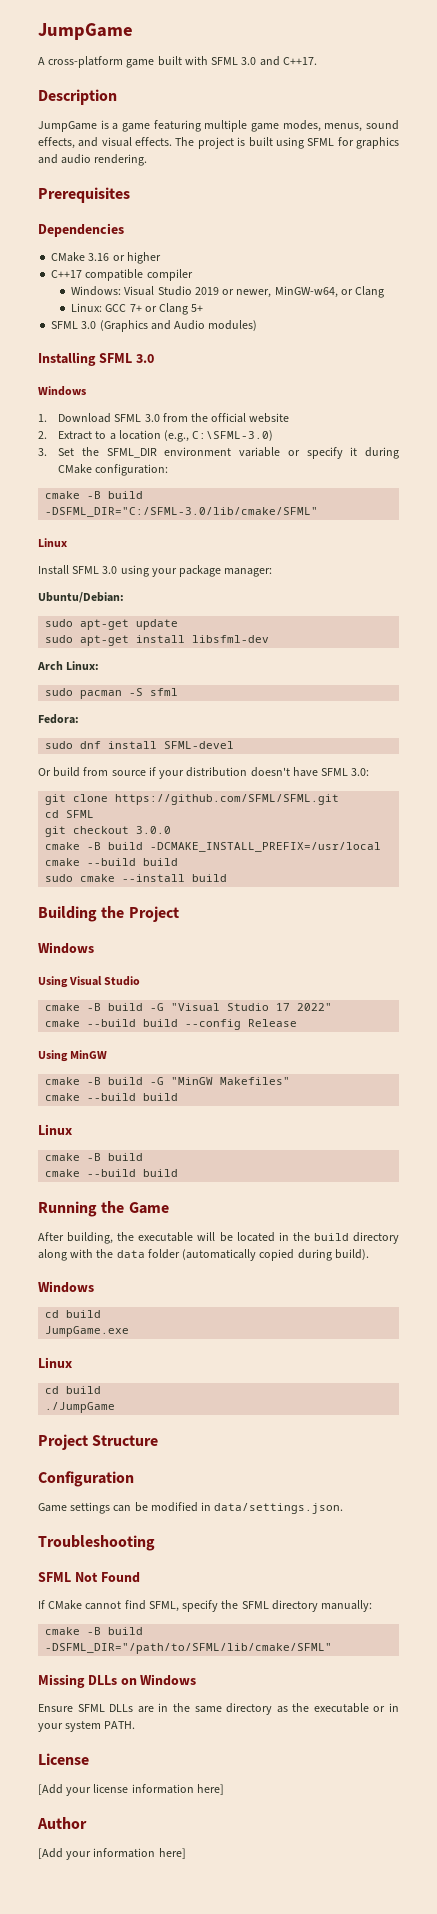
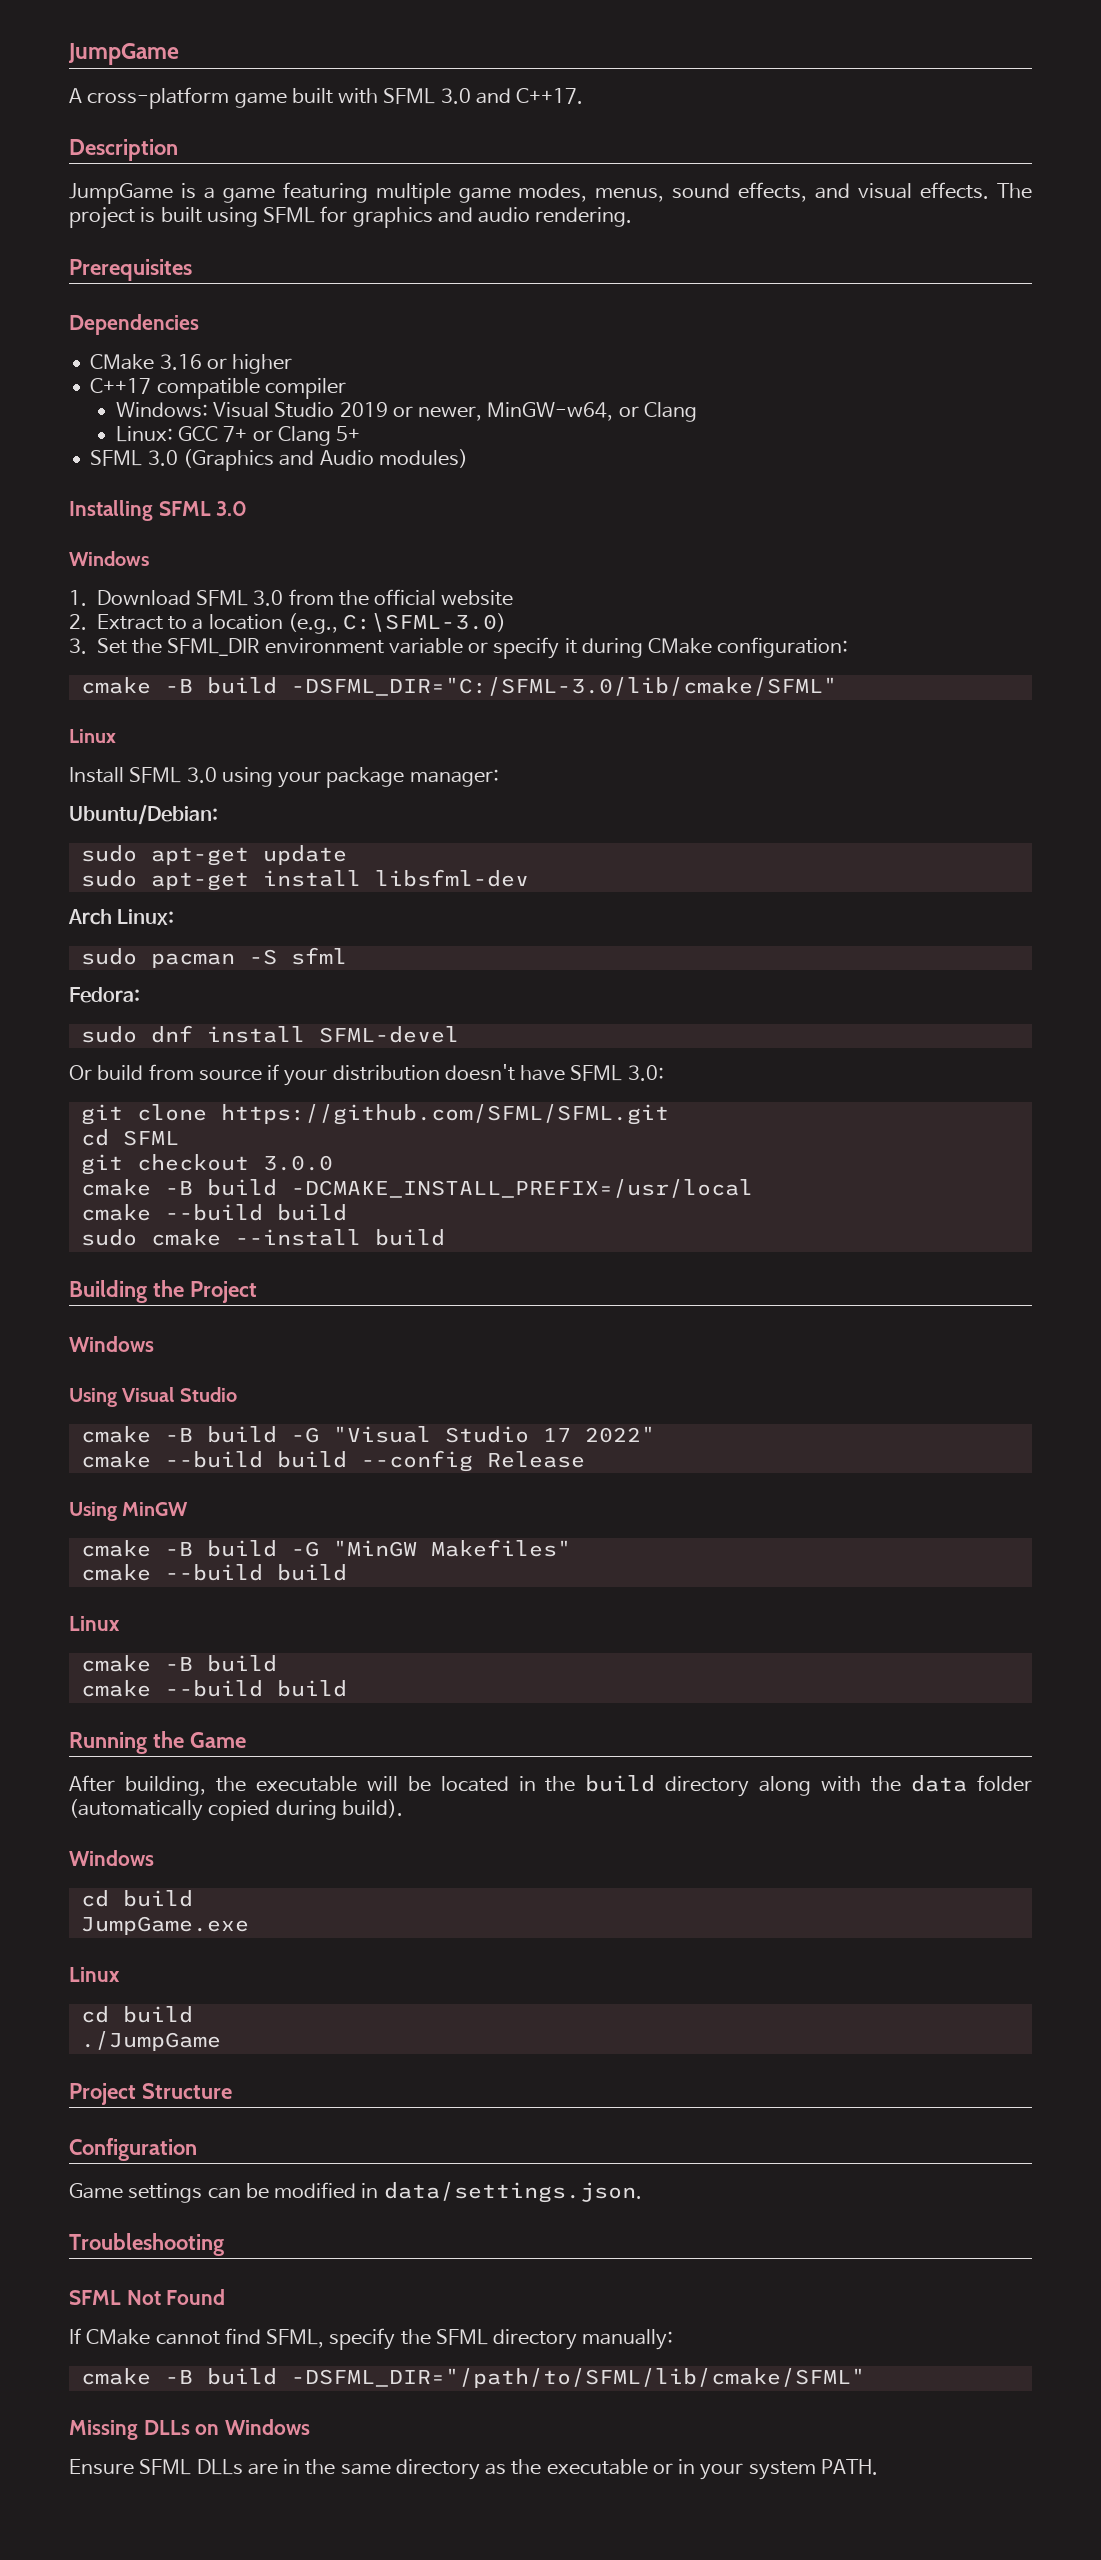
[38,1753,89,1765] [38,1784,224,1796] [37,1817,87,1829] [38,1848,186,1860] // License // [Add your license information here] // Author // [Add your information here] -> (878, 2467) none

